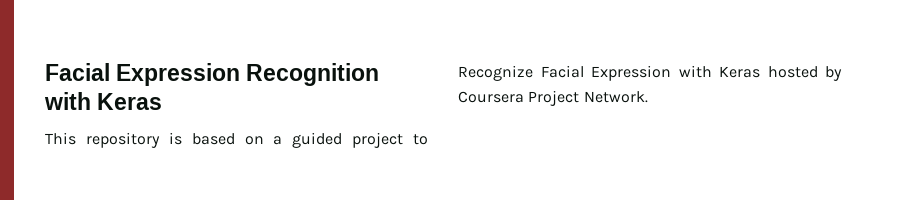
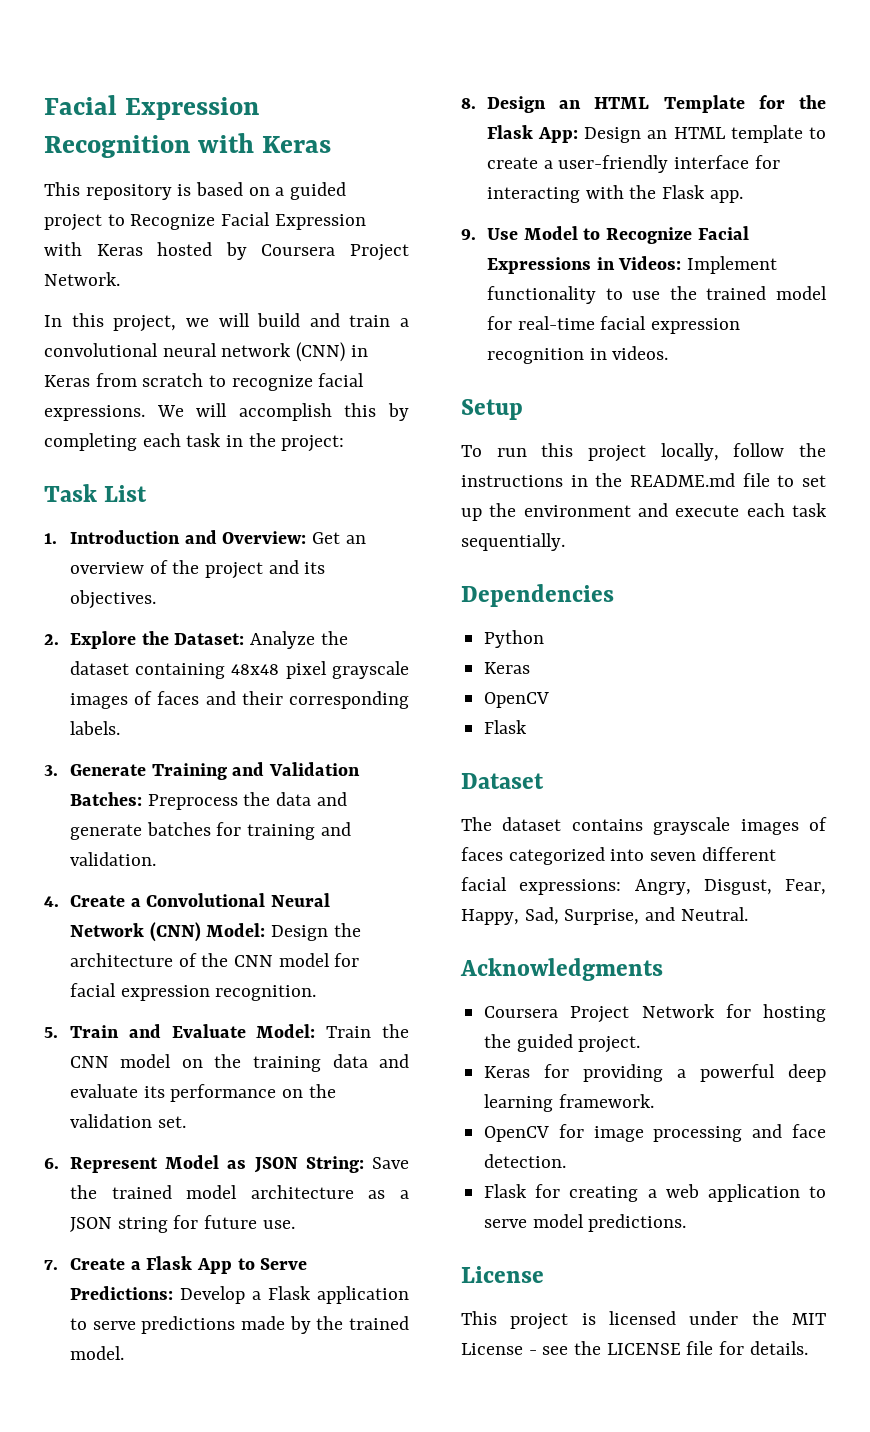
(648, 97) none -> [44,313,409,332] [44,342,368,362] [44,373,365,391] [44,403,409,421] [44,433,345,452] [44,484,148,502] [44,530,366,544] [69,560,326,579] [69,590,156,609] [44,631,348,649] [69,661,409,679] [69,691,409,709] [69,721,120,735] [44,762,360,780] [69,792,347,810] [69,822,351,840] [69,852,156,866] [44,893,330,907] [69,922,361,942] [69,953,360,967] [69,983,317,1001] [44,1024,409,1038] [69,1054,409,1072] [69,1084,336,1102] [69,1114,186,1128] [44,1155,409,1173] [69,1185,409,1199] [69,1215,295,1233] [44,1256,308,1274] [69,1286,409,1304] [69,1316,409,1334] [69,1346,124,1360] [461,95,826,113] [486,125,826,143] [486,155,780,173] [486,185,743,203] [461,226,749,244] [486,256,777,274] [486,286,827,304] [486,316,740,334] [486,346,669,364] [461,399,523,420] [461,443,826,462] [461,473,826,487] [461,503,827,521] [461,533,565,551] [461,584,614,607] [484,630,545,648] [484,662,531,674] [484,692,550,708] [484,720,528,734] [461,773,544,789] [461,817,827,835] [461,847,776,865] [461,877,826,895] [461,907,748,925] [460,958,663,981] [484,1004,826,1023] [484,1034,641,1053] [484,1064,826,1082] [484,1094,654,1112] [484,1124,826,1142] [484,1154,567,1168] [484,1184,826,1202] [484,1214,687,1232] [461,1266,544,1283] [461,1311,826,1330] [461,1341,808,1355] // In this project, we will build and train a convolutional neural network (CNN) in Keras from scratch to recognize facial expressions. We will accomplish this by completing each task in the project: // Task List // 1. Introduction and Overview: Get an overview of the project and its objectives. // 2. Explore the Dataset: Analyze the dataset containing 48x48 pixel grayscale images of faces and their corresponding labels. // 3. Generate Training and Validation Batches: Preprocess the data and generate batches for training and validation. // 4. Create a Convolutional Neural Network (CNN) Model: Design the architecture of the CNN model for facial expression recognition. // 5. Train and Evaluate Model: Train the CNN model on the training data and evaluate its performance on the validation set. // 6. Represent Model as JSON String: Save the trained model architecture as a JSON string for future use. // 7. Create a Flask App to Serve Predictions: Develop a Flask application to serve predictions made by the trained model. // 8. Design an HTML Template for the Flask App: Design an HTML template to create a user-friendly interface for interacting with the Flask app. // 9. Use Model to Recognize Facial Expressions in Videos: Implement functionality to use the trained model for real-time facial expression recognition in videos. // Setup // To run this project locally, follow the instructions in the README.md file to set up the environment and execute each task sequentially. // Dependencies // Python // Keras // OpenCV // Flask // Dataset // The dataset contains grayscale images of faces categorized into seven different facial expressions: Angry, Disgust, Fear, Happy, Sad, Surprise, and Neutral. // Acknowledgments // Coursera Project Network for hosting the guided project. // Keras for providing a powerful deep learning framework. // OpenCV for image processing and face detection. // Flask for creating a web application to serve model predictions. // License // This project is licensed under the MIT License - see the LICENSE file for details.

